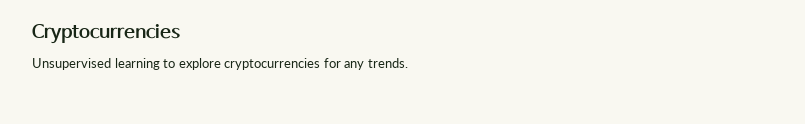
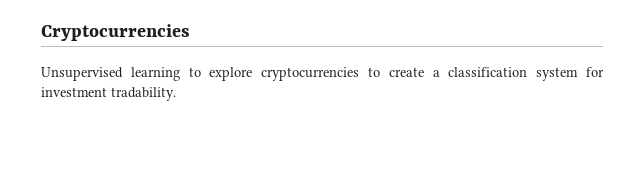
[323,58,408,70] for any trends. -> [368,67,604,81] [41,87,176,101] to create a classification system for investment tradability.

